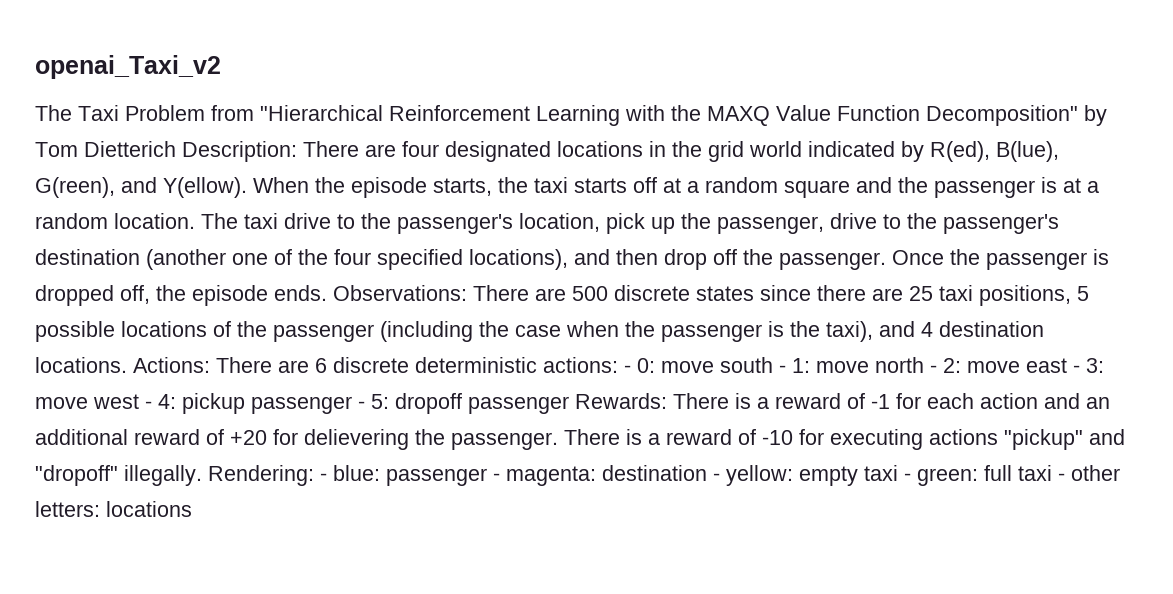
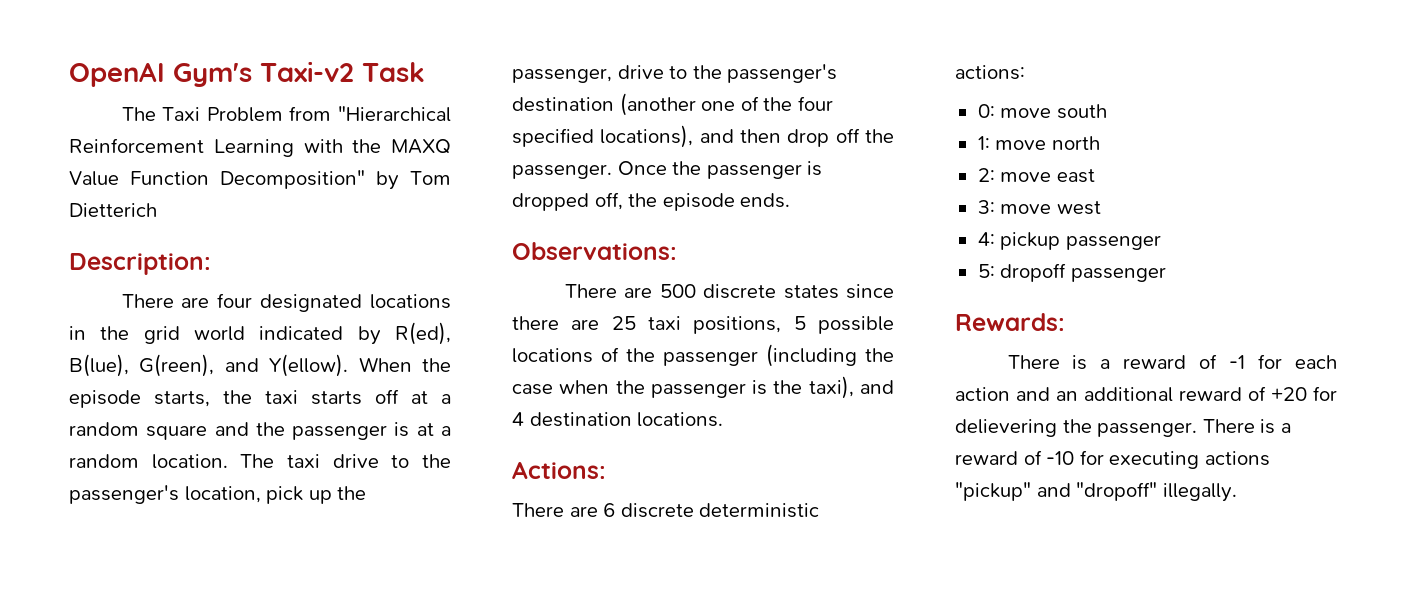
[35,55,221,79] openai_Taxi_v2 -> [69,61,425,87] OpenAI Gym's Taxi-v2 Task
(176, 149) none -> (157, 210) //
(297, 151) none -> (211, 264) //
(327, 293) none -> (791, 200) //
(467, 293) none -> (677, 251) //
(127, 365) none -> (724, 419) //
(210, 365) none -> (606, 470) //
[624,365,631,373] - -> (1025, 72) //
[779,365,786,373] - -> (1107, 111) //
[930,365,937,373] - -> (1100, 143) //
[1073,365,1080,373] - -> (1095, 176) //
[145,401,152,409] - -> (1101, 208) //
[358,401,365,409] - -> (1161, 242) //
(569, 405) none -> (1166, 274) //
(667, 401) none -> (1065, 322) //
[208,465,1120,486] [35,501,192,517] Rendering: - blue: passenger - magenta: destination - yellow: empty taxi - green: full taxi - other letters: locations -> (1237, 492) none

